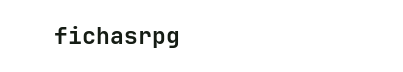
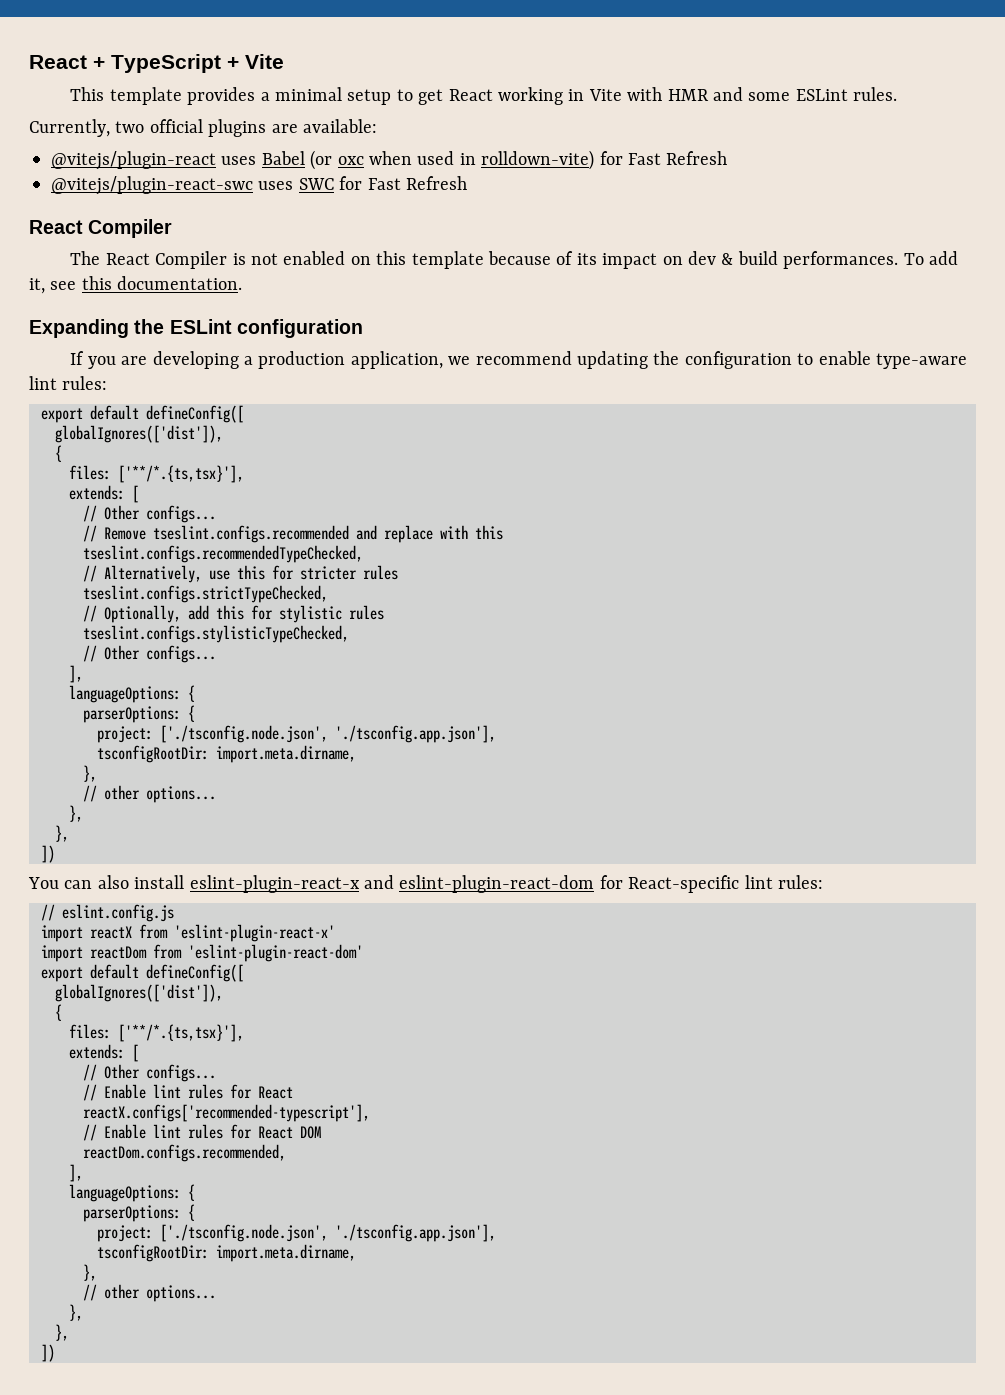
[54,26,180,48] fichasrpg -> [29,54,284,73] [70,87,898,105] [29,119,377,137] [51,150,728,170] [51,176,467,195] [29,219,173,238] [70,251,958,269] [29,276,243,294] [29,319,363,338] [70,351,967,369] [29,376,108,390] [41,405,244,423] [55,425,223,443] [55,445,62,462] [69,465,244,483] [69,485,139,503] [83,505,216,523] [83,525,503,543] [83,545,363,563] [83,565,398,583] [83,585,328,603] [83,605,384,623] [83,625,349,643] [83,645,216,663] [69,665,83,683] [69,685,195,703] [83,705,195,723] [97,725,496,743] [97,745,356,763] [83,765,97,782] [83,785,216,803] [69,805,83,822] [55,825,69,842] [41,845,55,863] [28,875,823,893] [41,904,174,922] [41,924,335,942] [41,944,363,962] [41,964,244,982] [55,984,223,1002] [55,1004,62,1021] [69,1024,244,1042] [69,1044,139,1062] [83,1064,216,1082] [83,1084,293,1101] [83,1104,370,1122] [83,1124,321,1141] [83,1144,286,1162] [69,1164,83,1182] [69,1184,195,1202] [83,1204,195,1222] [97,1224,496,1242] [97,1244,356,1262] [83,1264,97,1281] [83,1284,216,1302] [69,1304,83,1321] [55,1324,69,1341] [41,1344,55,1362] React + TypeScript + Vite // This template provides a minimal setup to get React working in Vite with HMR and some ESLint rules. // Currently, two official plugins are available: // @vitejs/plugin-react uses Babel (or oxc when used in rolldown-vite) for Fast Refresh // @vitejs/plugin-react-swc uses SWC for Fast Refresh // React Compiler // The React Compiler is not enabled on this template because of its impact on dev & build performances. To add it, see this documentation. // Expanding the ESLint configuration // If you are developing a production application, we recommend updating the configuration to enable type-aware lint rules: // export default defineConfig([ // globalIgnores(['dist']), // { // files: ['**/*.{ts,tsx}'], // extends: [ // // Other configs... // // Remove tseslint.configs.recommended and replace with this // tseslint.configs.recommendedTypeChecked, // // Alternatively, use this for stricter rules // tseslint.configs.strictTypeChecked, // // Optionally, add this for stylistic rules // tseslint.configs.stylisticTypeChecked, // // Other configs... // ], // languageOptions: { // parserOptions: { // project: ['./tsconfig.node.json', './tsconfig.app.json'], // tsconfigRootDir: import.meta.dirname, // }, // // other options... // }, // }, // ]) // You can also install eslint-plugin-react-x and eslint-plugin-react-dom for React-specific lint rules: // // eslint.config.js // import reactX from 'eslint-plugin-react-x' // import reactDom from 'eslint-plugin-react-dom' // export default defineConfig([ // globalIgnores(['dist']), // { // files: ['**/*.{ts,tsx}'], // extends: [ // // Other configs... // // Enable lint rules for React // reactX.configs['recommended-typescript'], // // Enable lint rules for React DOM // reactDom.configs.recommended, // ], // languageOptions: { // parserOptions: { // project: ['./tsconfig.node.json', './tsconfig.app.json'], // tsconfigRootDir: import.meta.dirname, // }, // // other options... // }, // }, // ])

